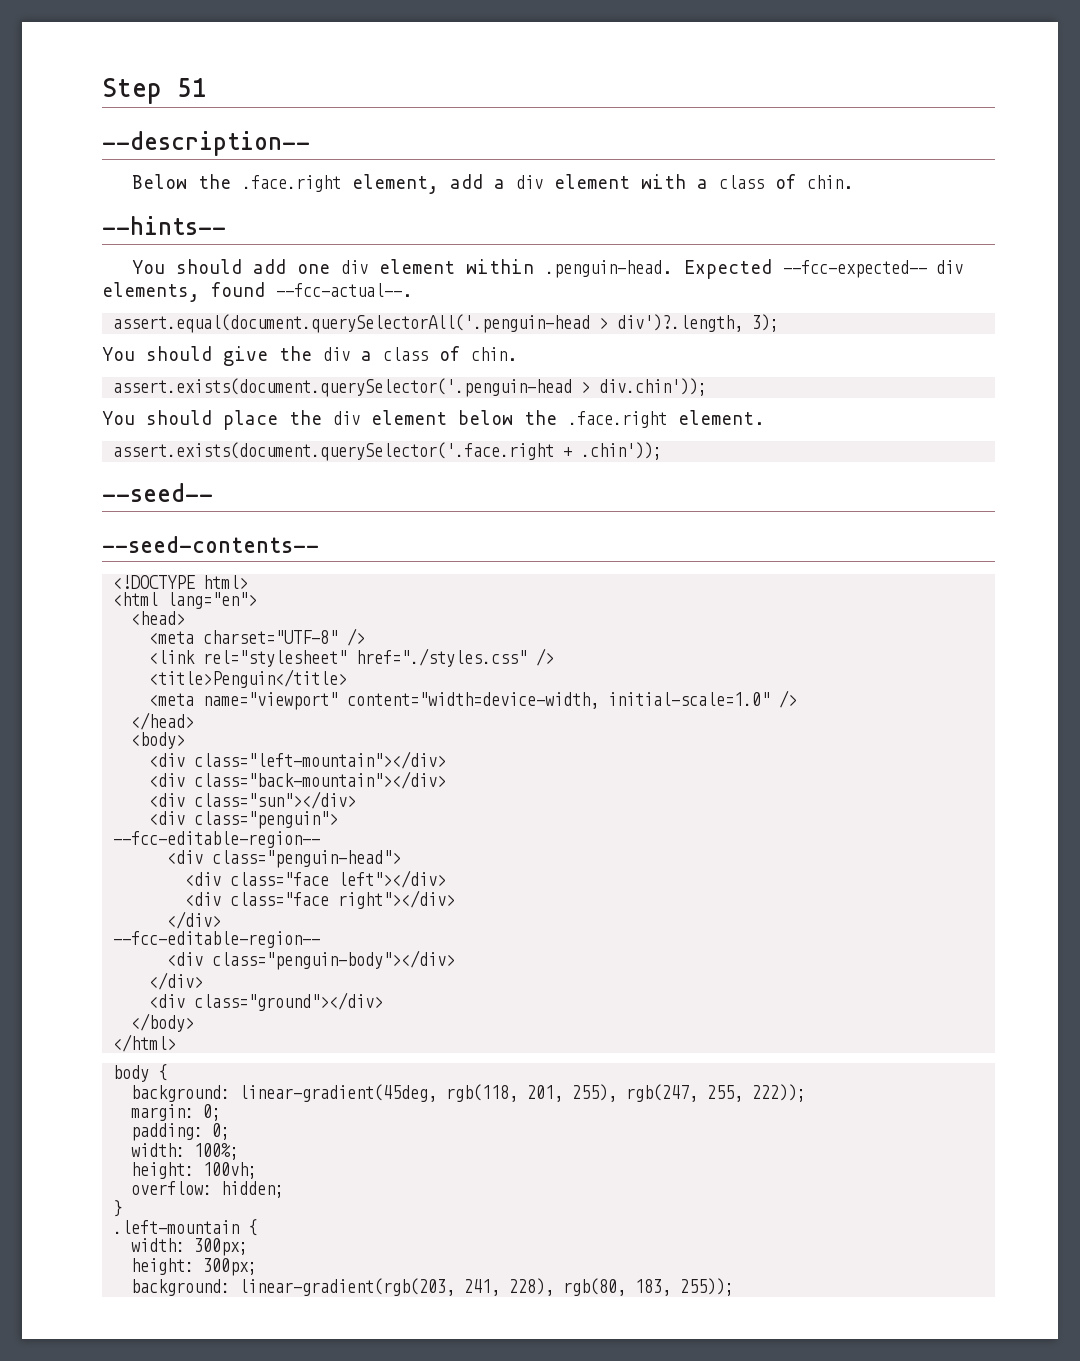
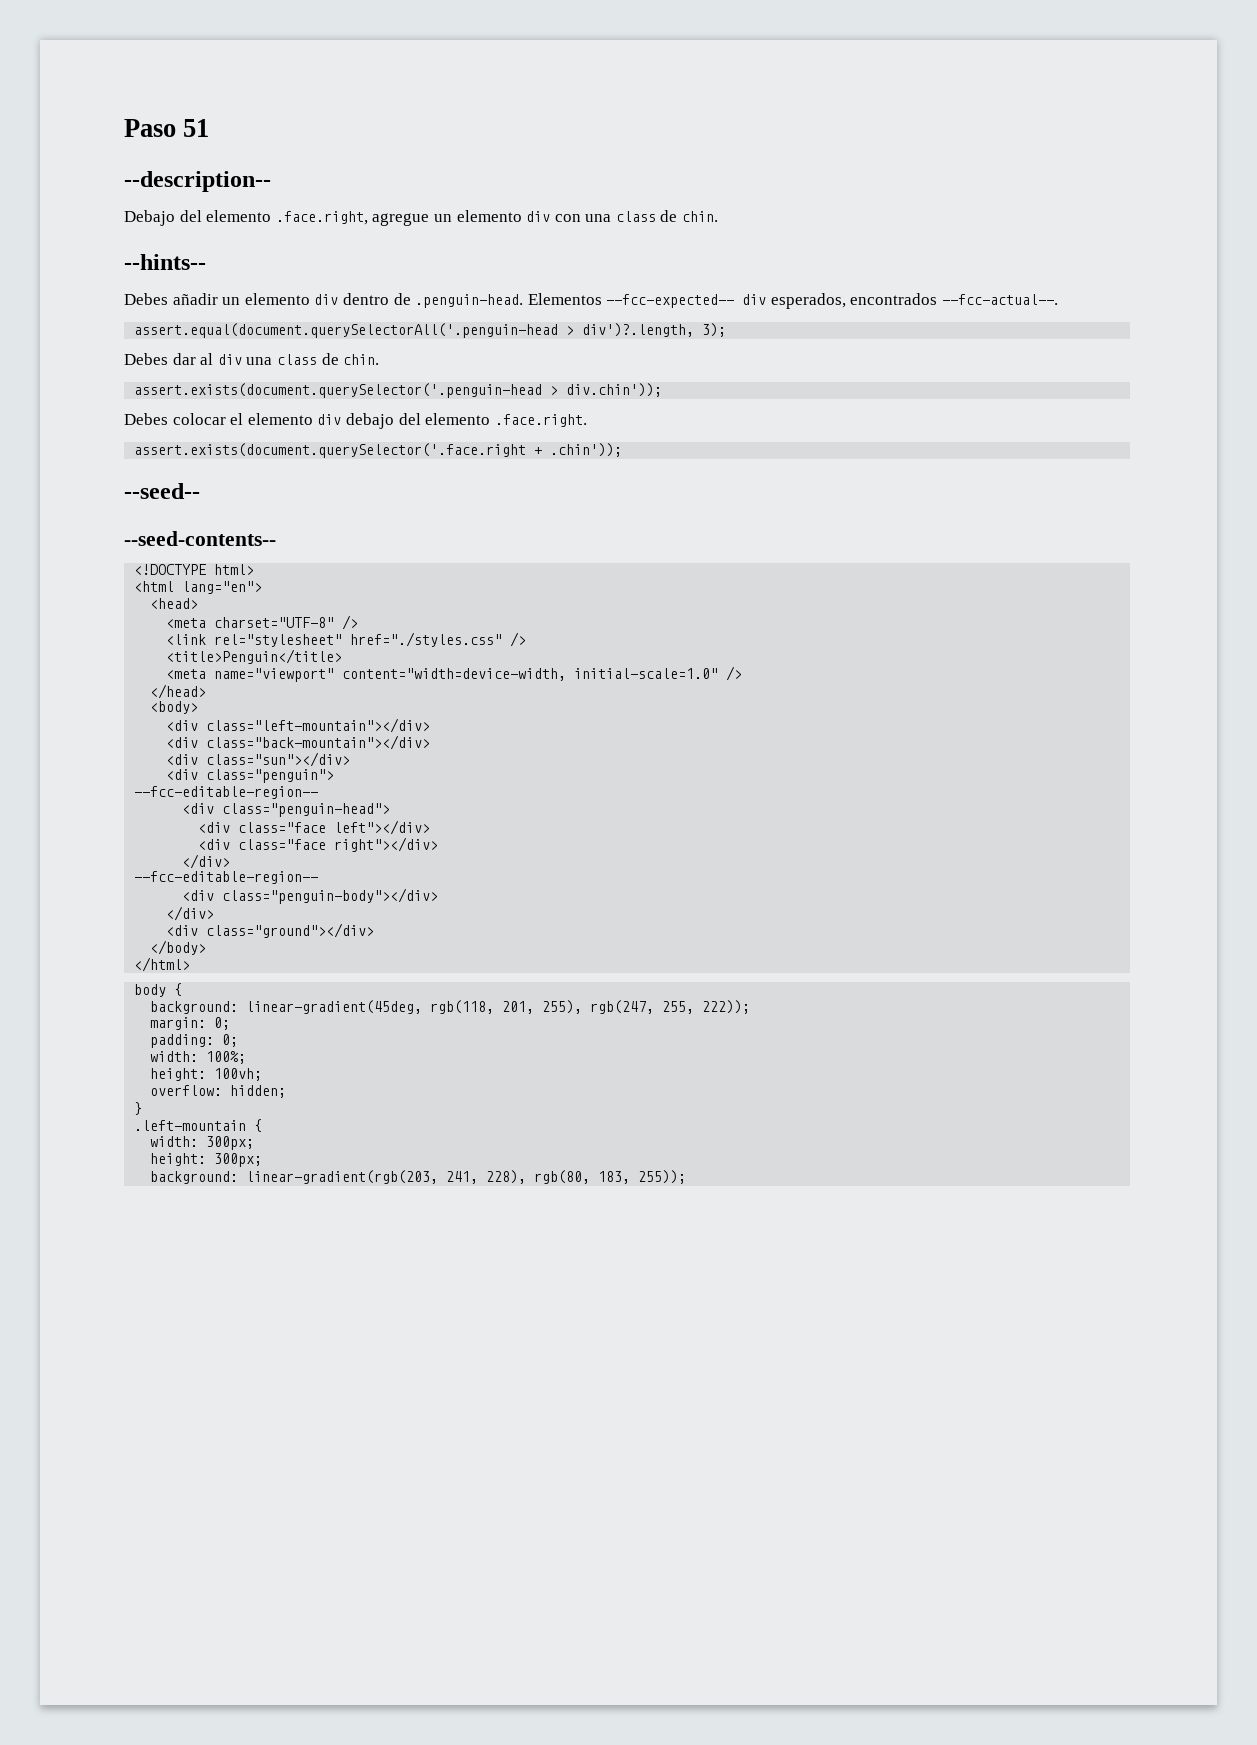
[102,78,162,104] Step -> [124,119,176,137] Paso
[131,174,854,194] [102,216,226,235] [131,259,963,279] [102,282,265,302] Below the .face.right element, add a div element with a class of chin. // --hints-- // You should add one div element within .penguin-head. Expected --fcc-expected-- div elements, found -> [124,210,719,226] [124,254,206,270] [124,293,938,309] Debajo del elemento .face.right, agregue un elemento div con una class de chin. // --hints-- // Debes añadir un elemento div dentro de .penguin-head. Elementos --fcc-expected-- div esperados, encontrados
[102,346,518,366] [113,378,708,397] [102,410,765,430] You should give the div a class of chin. // assert.exists(document.querySelector('.penguin-head > div.chin')); // You should place the div element below the .face.right element. -> [124,353,380,365] [134,383,663,398] [124,413,587,429] Debes dar al div una class de chin. // assert.exists(document.querySelector('.penguin-head > div.chin')); // Debes colocar el elemento div debajo del elemento .face.right.

